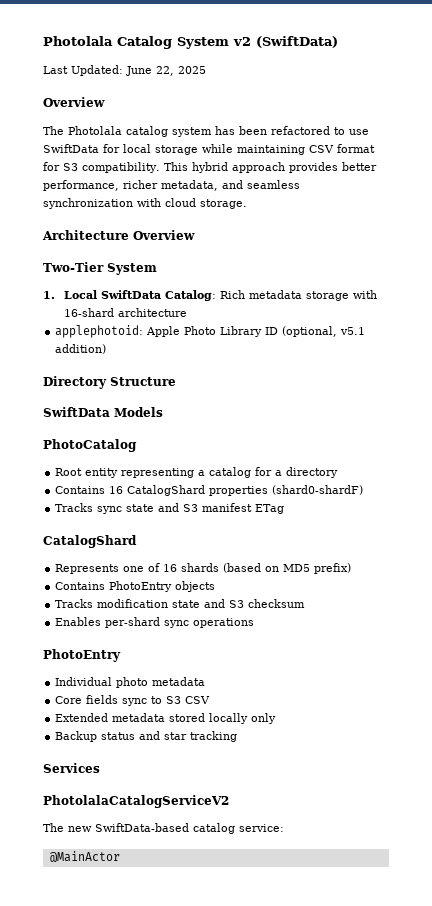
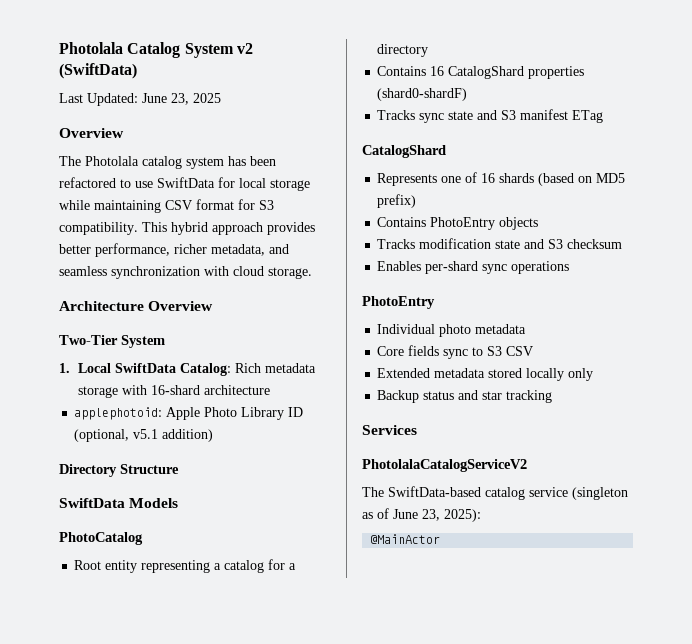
[156,66,174,76] 22, -> [171,93,189,105] 23,
[68,826,92,832] new -> (384, 492) none
[239,824,284,832] service: -> [529,487,628,500] [362,508,481,522] service (singleton as of June 23, 2025):

